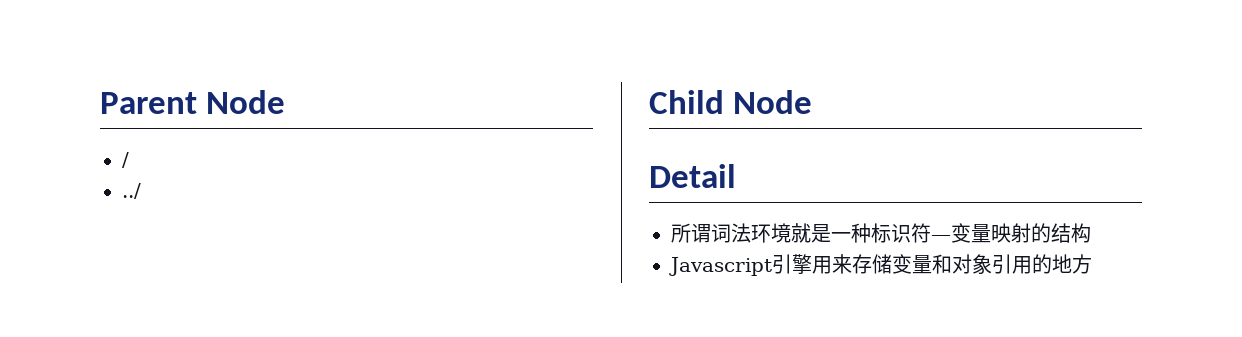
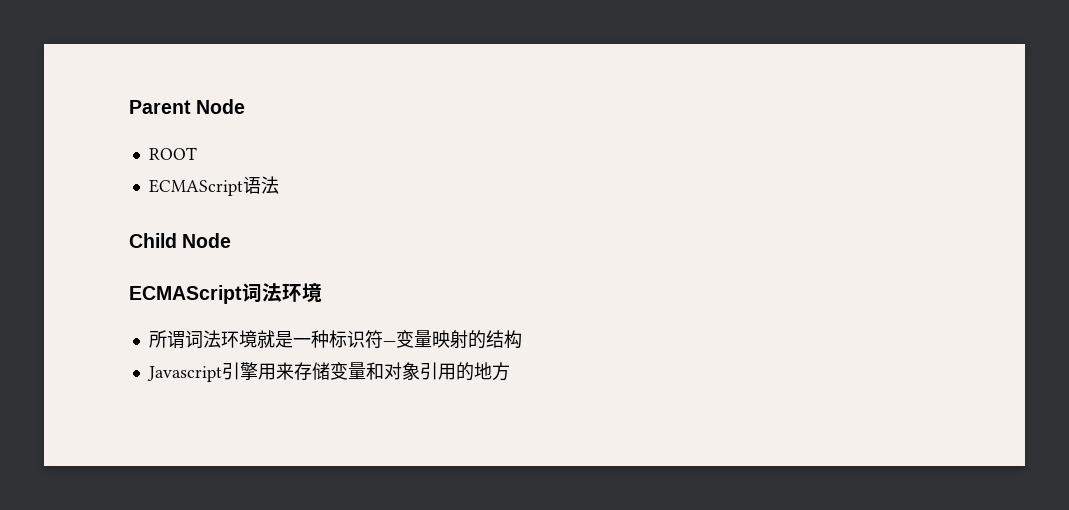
[122,152,129,168] [122,183,141,199] / // ../ -> [148,147,197,160] [148,176,279,196] ROOT // ECMAScript语法
[649,164,736,188] Detail -> [129,283,322,304] ECMAScript词法环境

